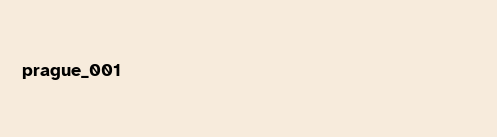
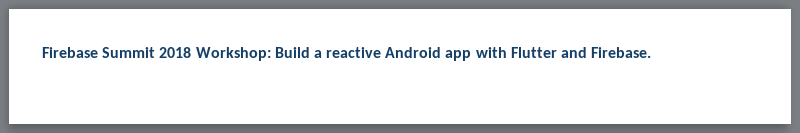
[22,64,121,80] prague_001 -> [42,47,652,61] Firebase Summit 2018 Workshop: Build a reactive Android app with Flutter and Firebase.

